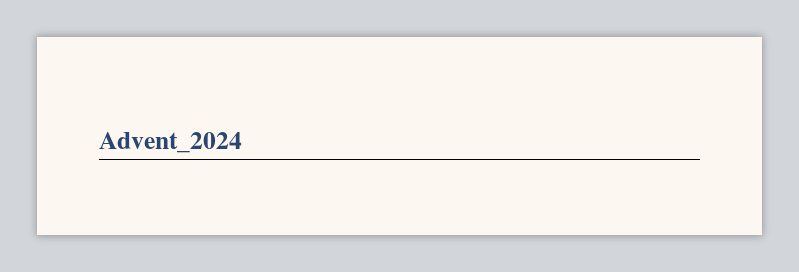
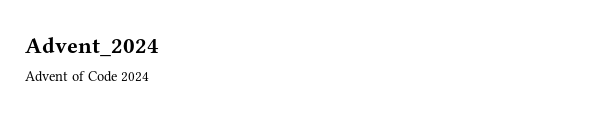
(242, 142) none -> [25,71,149,82] // Advent of Code 2024

